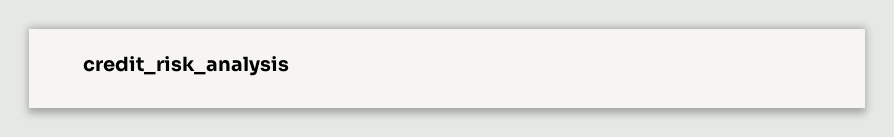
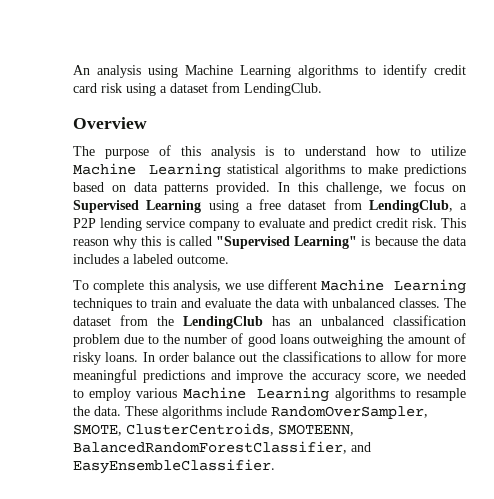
[83,56,289,76] credit_risk_analysis -> [73,64,466,78] [73,82,322,96] [73,117,147,129] [73,145,466,159] [73,163,466,178] [73,181,467,195] [73,199,467,213] [73,218,466,231] [73,236,467,249] [73,254,229,264] [73,279,466,294] [73,298,466,311] [73,315,466,329] [73,333,466,347] [73,351,466,365] [73,369,466,383] [73,387,466,402] [73,406,428,419] [73,423,354,436] [73,441,371,454] [73,459,275,474] An analysis using Machine Learning algorithms to identify credit card risk using a dataset from LendingClub. // Overview // The purpose of this analysis is to understand how to utilize Machine Learning statistical algorithms to make predictions based on data patterns provided. In this challenge, we focus on Supervised Learning using a free dataset from LendingClub, a P2P lending service company to evaluate and predict credit risk. This reason why this is called "Supervised Learning" is because the data includes a labeled outcome. // To complete this analysis, we use different Machine Learning techniques to train and evaluate the data with unbalanced classes. The dataset from the LendingClub has an unbalanced classification problem due to the number of good loans outweighing the amount of risky loans. In order balance out the classifications to allow for more meaningful predictions and improve the accuracy score, we needed to employ various Machine Learning algorithms to resample the data. These algorithms include RandomOverSampler, SMOTE, ClusterCentroids, SMOTEENN, BalancedRandomForestClassifier, and EasyEnsembleClassifier.

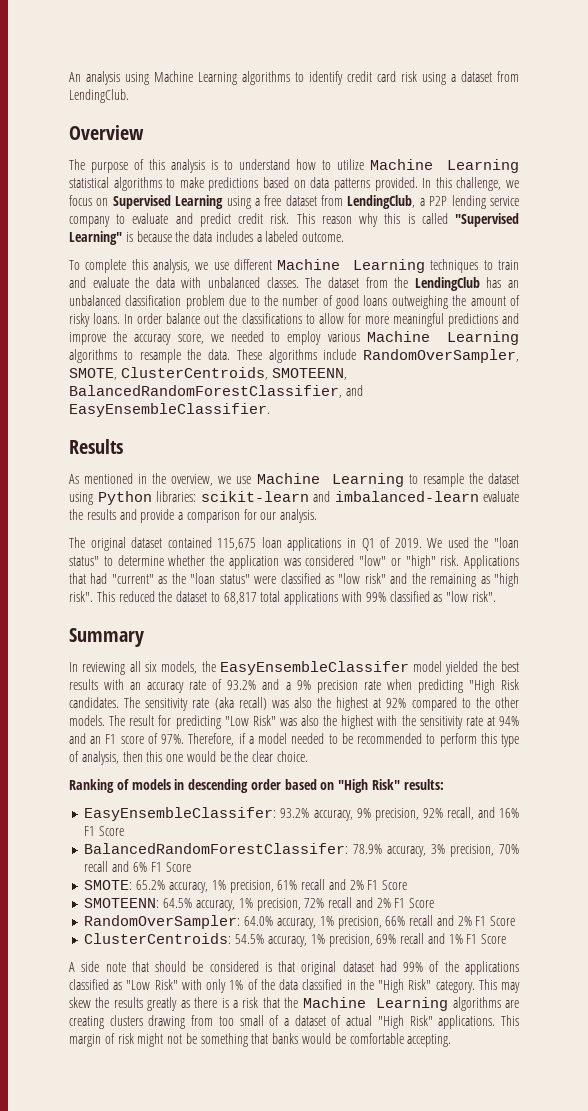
(275, 466) none -> [69,439,123,454] [69,473,519,487] [69,491,519,505] [69,509,318,523] [69,537,519,551] [69,555,519,569] [69,573,519,587] [69,591,496,605] [69,628,144,647] [69,661,519,675] [69,679,519,693] [69,697,519,711] [69,715,519,729] [69,733,520,747] [69,751,309,765] [69,779,444,793] [84,807,519,821] [84,826,125,836] [84,843,519,857] [84,861,191,872] [84,879,408,893] [84,897,435,911] [84,915,516,929] [84,933,507,947] [69,961,519,975] [69,979,521,993] [69,997,520,1011] [69,1015,520,1029] [69,1033,452,1047] // Results // As mentioned in the overview, we use Machine Learning to resample the dataset using Python libraries: scikit-learn and imbalanced-learn evaluate the results and provide a comparison for our analysis. // The original dataset contained 115,675 loan applications in Q1 of 2019. We used the "loan status" to determine whether the application was considered "low" or "high" risk. Applications that had "current" as the "loan status" were classified as "low risk" and the remaining as "high risk". This reduced the dataset to 68,817 total applications with 99% classified as "low risk". // Summary // In reviewing all six models, the EasyEnsembleClassifer model yielded the best results with an accuracy rate of 93.2% and a 9% precision rate when predicting "High Risk candidates. The sensitivity rate (aka recall) was also the highest at 92% compared to the other models. The result for predicting "Low Risk" was also the highest with the sensitivity rate at 94% and an F1 score of 97%. Therefore, if a model needed to be recommended to perform this type of analysis, then this one would be the clear choice. // Ranking of models in descending order based on "High Risk" results: // EasyEnsembleClassifer: 93.2% accuracy, 9% precision, 92% recall, and 16% F1 Score // BalancedRandomForestClassifer: 78.9% accuracy, 3% precision, 70% recall and 6% F1 Score // SMOTE: 65.2% accuracy, 1% precision, 61% recall and 2% F1 Score // SMOTEENN: 64.5% accuracy, 1% precision, 72% recall and 2% F1 Score // RandomOverSampler: 64.0% accuracy, 1% precision, 66% recall and 2% F1 Score // ClusterCentroids: 54.5% accuracy, 1% precision, 69% recall and 1% F1 Score // A side note that should be considered is that original dataset had 99% of the applications classified as "Low Risk" with only 1% of the data classified in the "High Risk" category. This may skew the results greatly as there is a risk that the Machine Learning algorithms are creating clusters drawing from too small of a dataset of actual "High Risk" applications. This margin of risk might not be something that banks would be comfortable accepting.

